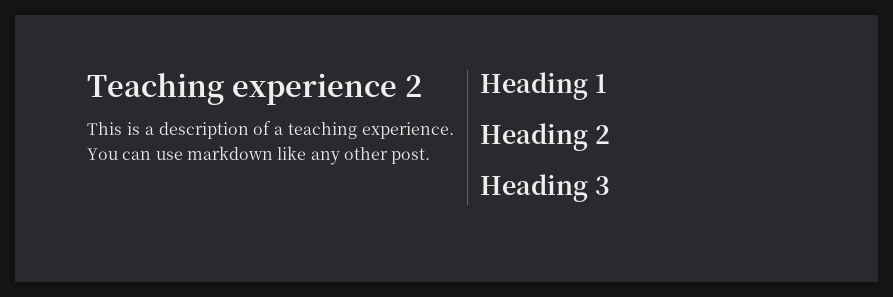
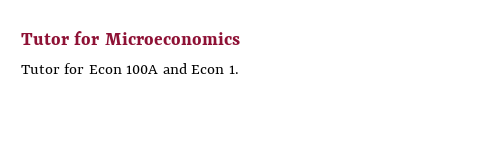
[87,73,422,105] [87,121,454,139] [87,146,431,165] [480,72,607,100] [480,123,610,151] [480,174,610,202] Teaching experience 2 // This is a description of a teaching experience. You can use markdown like any other post. // Heading 1 // Heading 2 // Heading 3 -> [21,31,240,45] [21,63,239,74] Tutor for Microeconomics // Tutor for Econ 100A and Econ 1.

